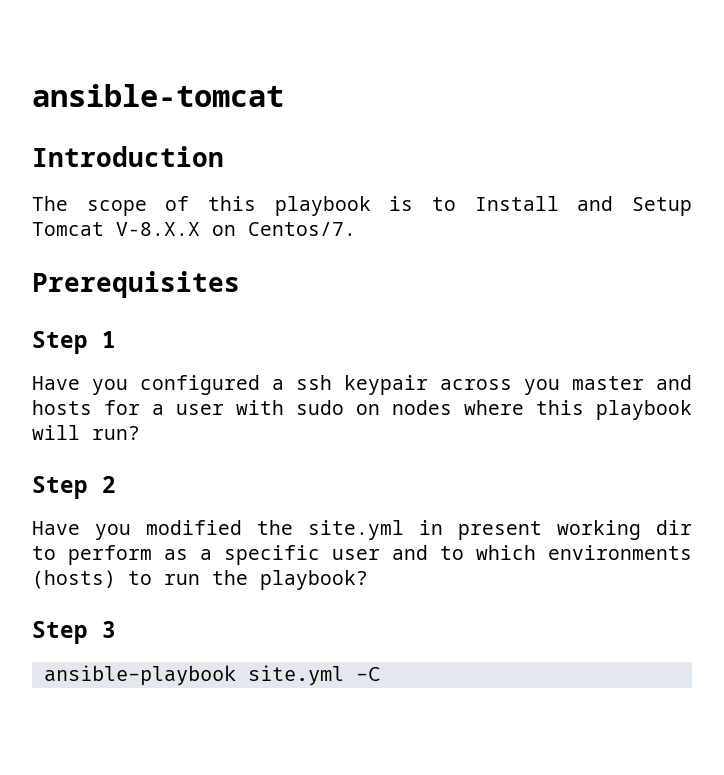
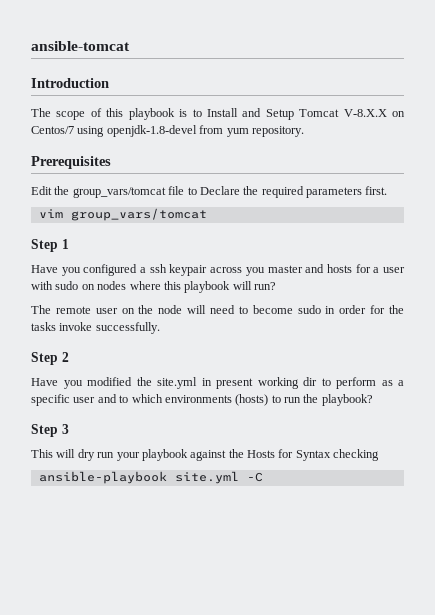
[248,222,356,236] [32,271,240,298] Centos/7. // Prerequisites -> [31,125,304,137] [31,156,111,169] [31,186,388,198] [38,208,207,221] Centos/7 using openjdk-1.8-devel from yum repository. // Prerequisites // Edit the group_vars/tomcat file to Declare the required parameters first. // vim group_vars/tomcat
(140, 433) none -> [31,305,404,314] [31,322,160,334] // The remote user on the node will need to become sudo in order for the tasks invoke successfully.
(116, 629) none -> [31,449,380,461] // This will dry run your playbook against the Hosts for Syntax checking

